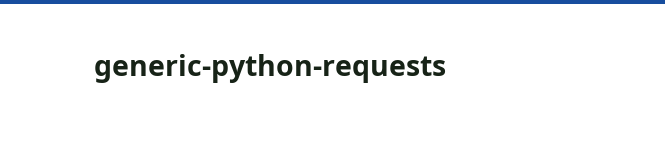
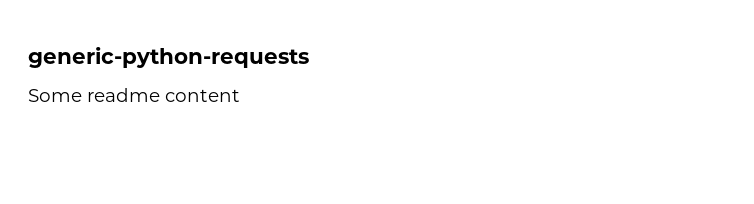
(446, 68) none -> [28,88,240,102] // Some readme content

